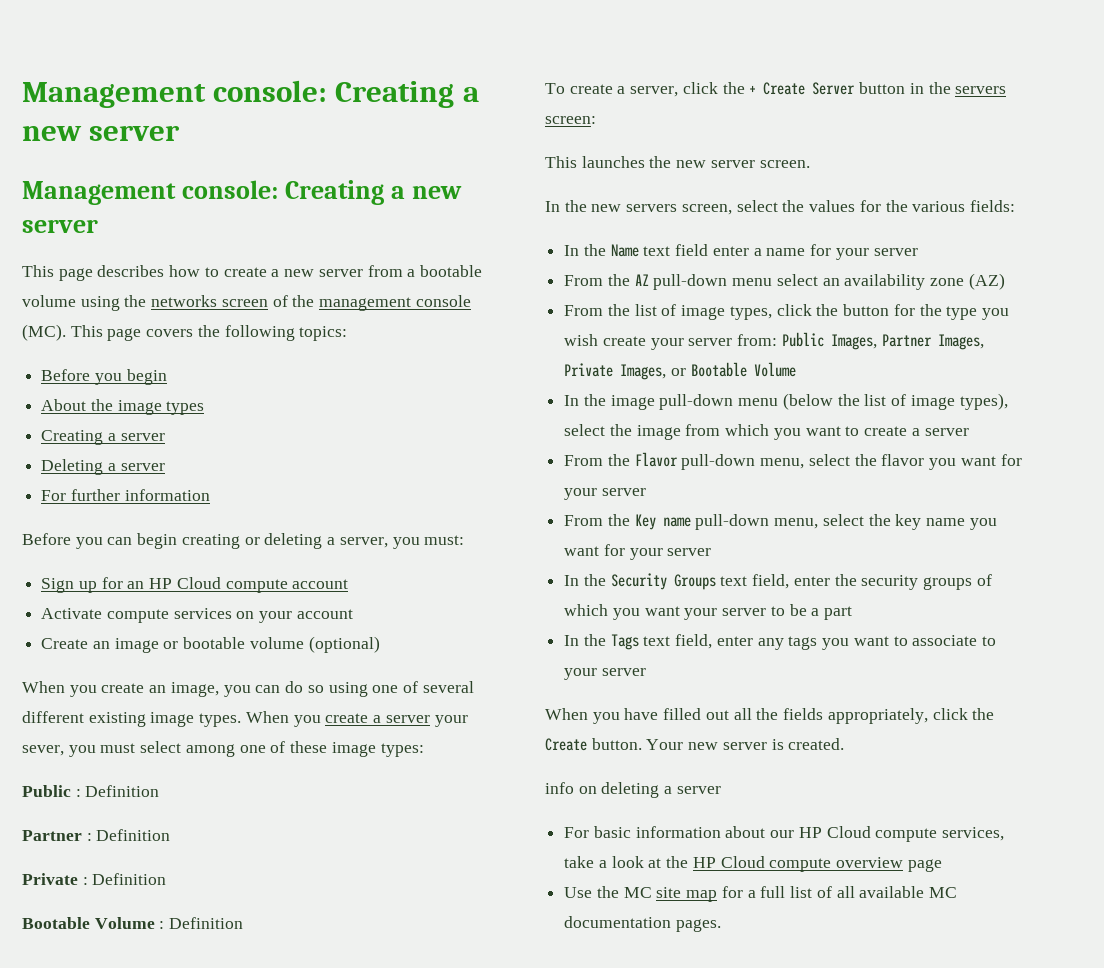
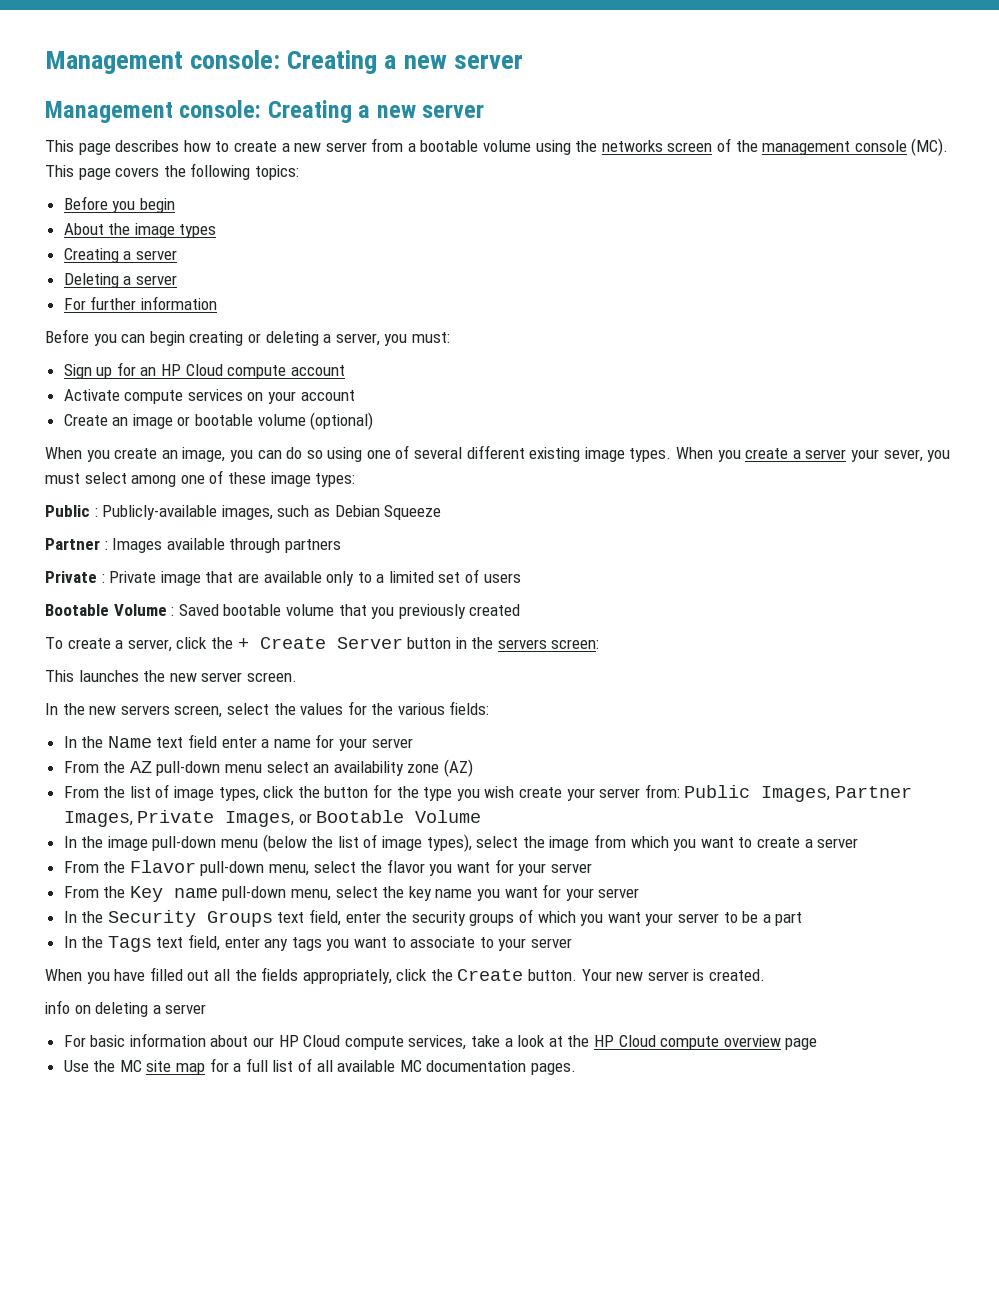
[85,785,160,797] [22,829,171,841] [22,873,167,885] [22,917,244,929] Definition // Partner : Definition // Private : Definition // Bootable Volume : Definition -> [102,505,442,520] [45,538,341,553] [45,569,521,586] [45,604,521,619] Publicly-available images, such as Debian Squeeze // Partner : Images available through partners // Private : Private image that are available only to a limited set of users // Bootable Volume : Saved bootable volume that you previously created

